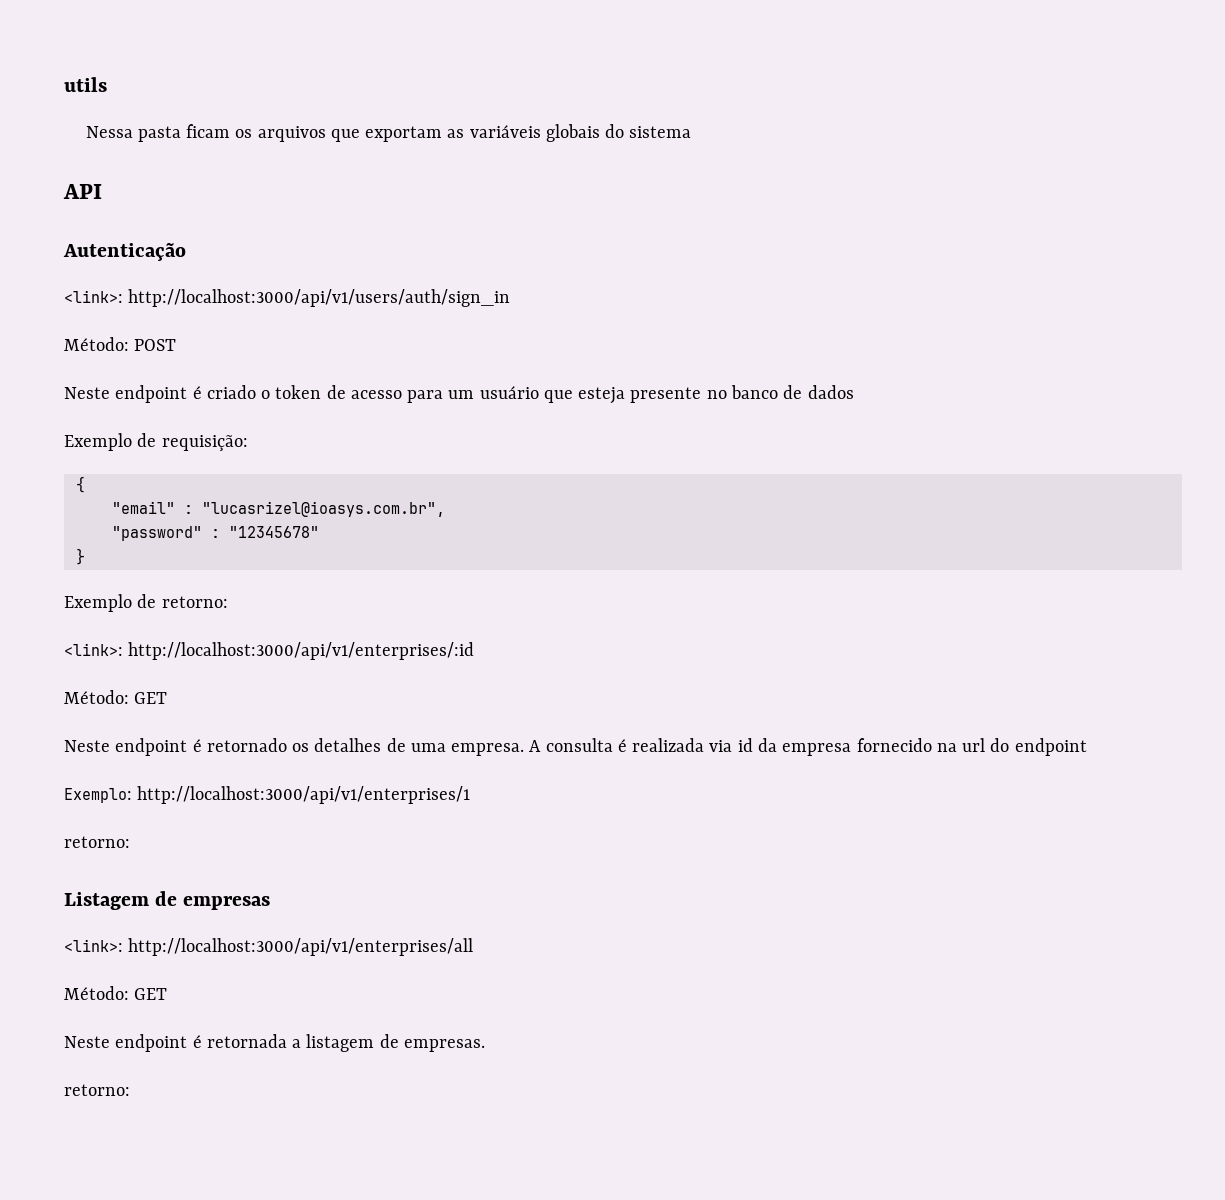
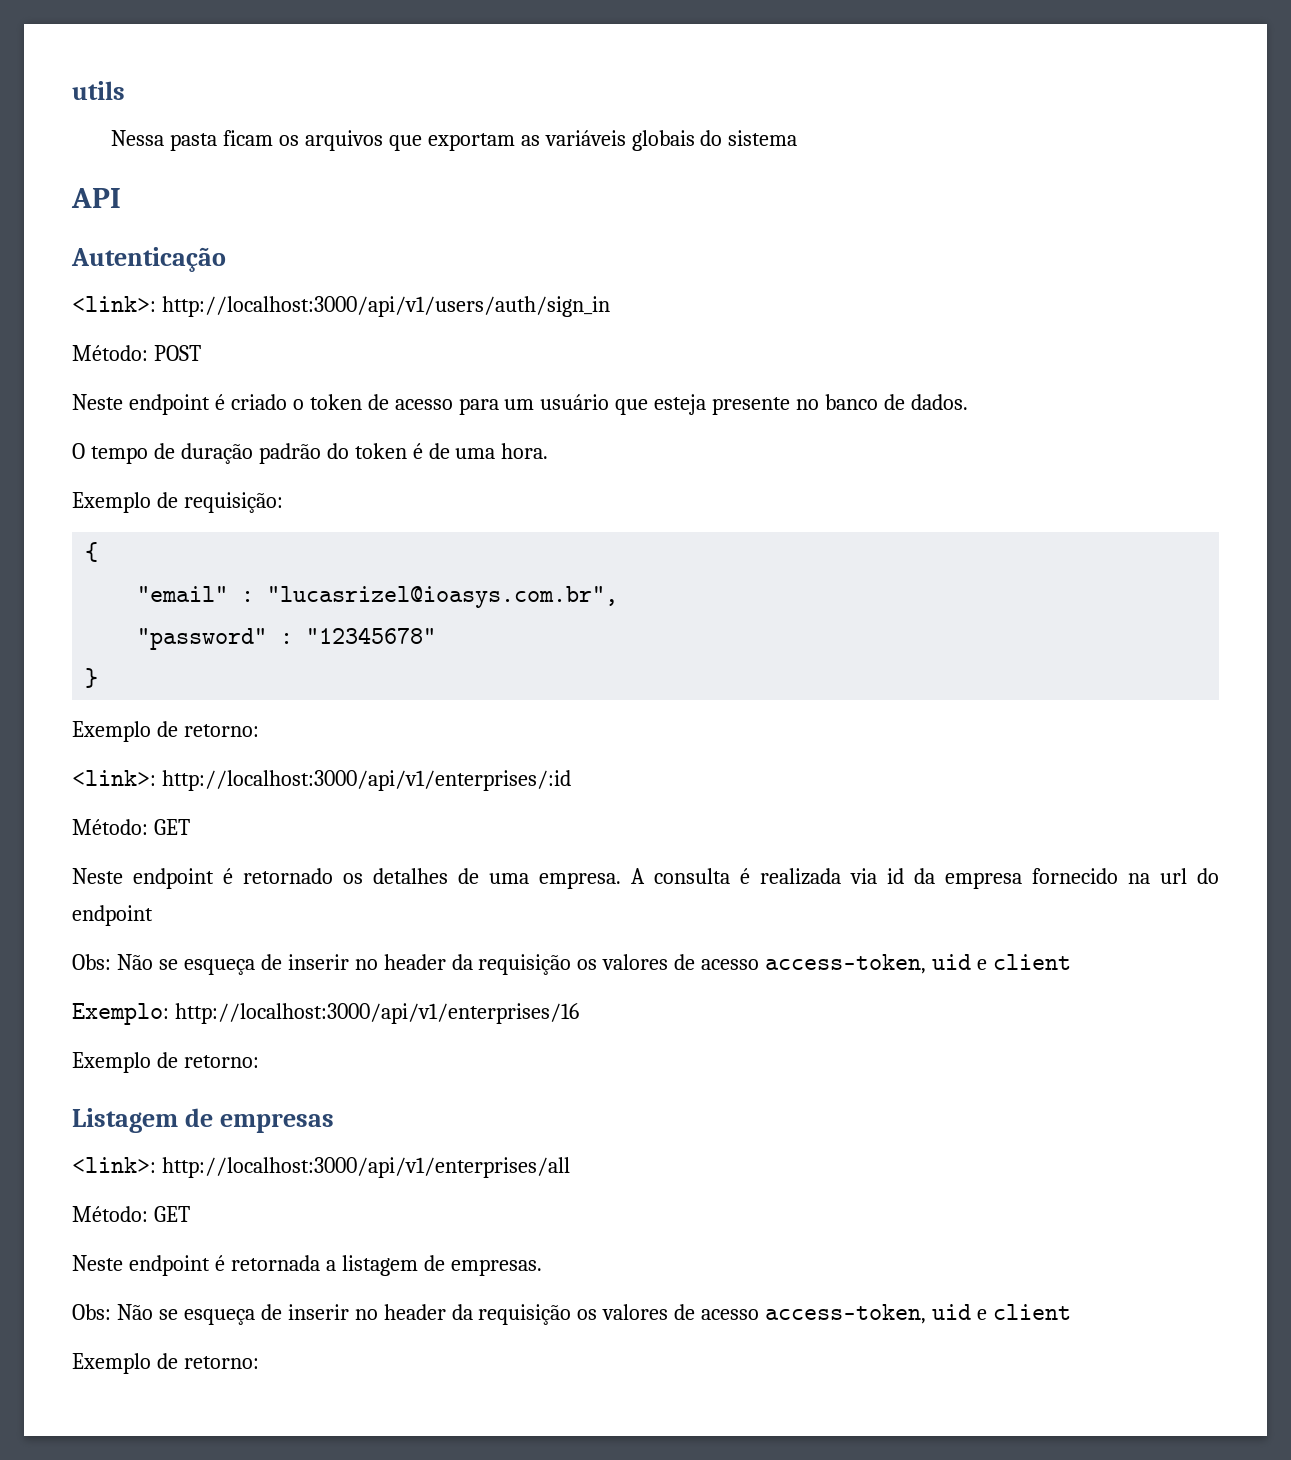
[807,385,854,399] dados -> [910,394,968,410] [72,443,549,464] dados. // O tempo de duração padrão do token é de uma hora.
[64,786,471,804] Exemplo: http://localhost:3000/api/v1/enterprises/1 // -> [72,954,1071,975] [72,1003,579,1025] [72,1052,178,1073] Obs: Não se esqueça de inserir no header da requisição os valores de acesso access-token, uid e client // Exemplo: http://localhost:3000/api/v1/enterprises/16 // Exemplo de
(485, 1045) none -> [72,1304,1071,1325] [72,1353,178,1374] Obs: Não se esqueça de inserir no header da requisição os valores de acesso access-token, uid e client // Exemplo de

